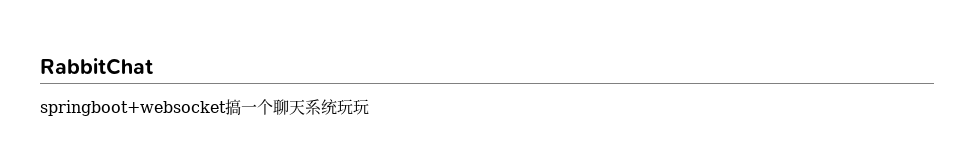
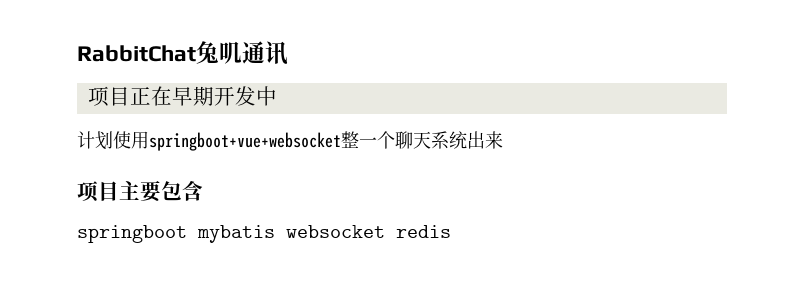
[40,99,369,116] // springboot+websocket搞一个聊天系统玩玩 -> [196,41,288,65] [87,86,277,107] [77,131,503,151] [77,180,203,202] [77,225,451,243] 兔叽通讯 // 项目正在早期开发中 // 计划使用springboot+vue+websocket整一个聊天系统出来 // 项目主要包含 // springboot mybatis websocket redis

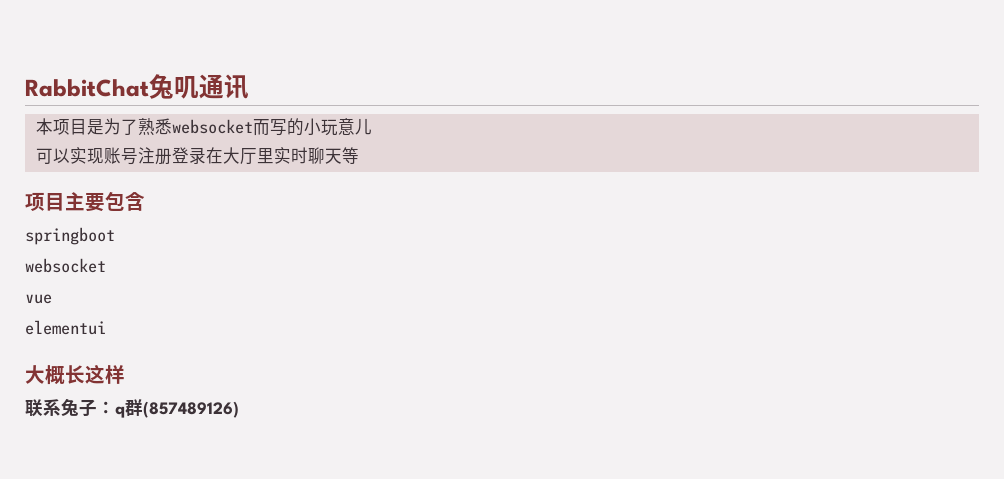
[87,86,277,107] [77,131,503,151] 项目正在早期开发中 // 计划使用springboot+vue+websocket整一个聊天系统出来 -> [35,118,372,136] [35,147,359,165] 本项目是为了熟悉websocket而写的小玩意儿 // 可以实现账号注册登录在大厅里实时聊天等
[197,225,451,243] mybatis websocket redis -> [25,258,106,273] [25,294,52,304] [25,320,106,335] [25,364,125,385] [25,398,239,418] // websocket // vue // elementui // 大概长这样 // 联系兔子：q群(857489126)

